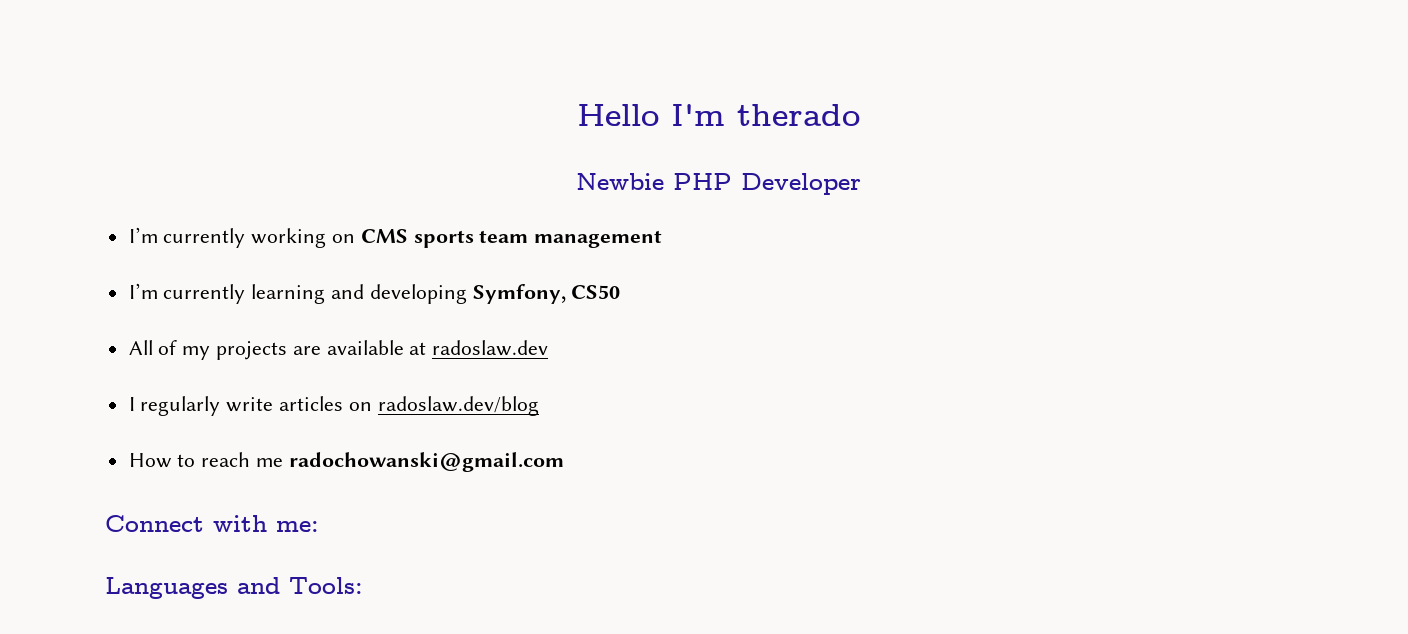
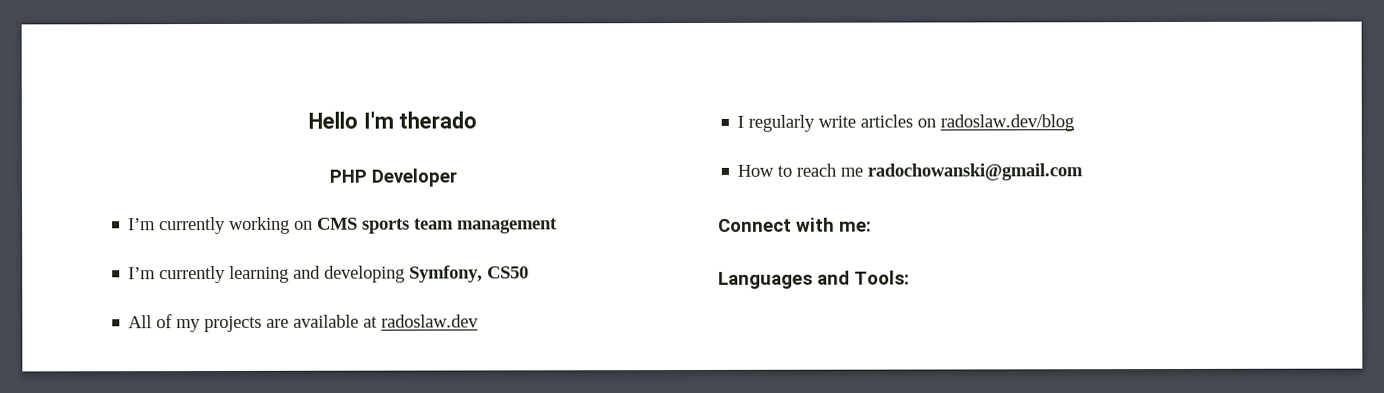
[575,173,664,190] Newbie -> (478, 120) none

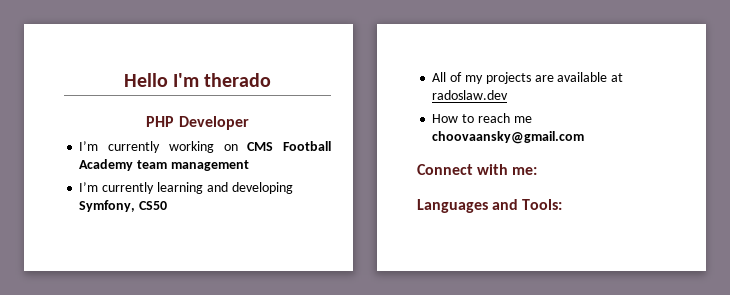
[362,218,411,234] sports -> [283,141,331,151] [79,159,134,171] Football Academy
[737,114,1075,132] // I regularly write articles on radoslaw.dev/blog -> (509, 95) none
[867,163,1084,181] radochowanski@gmail.com -> [432,131,585,144] choovaansky@gmail.com

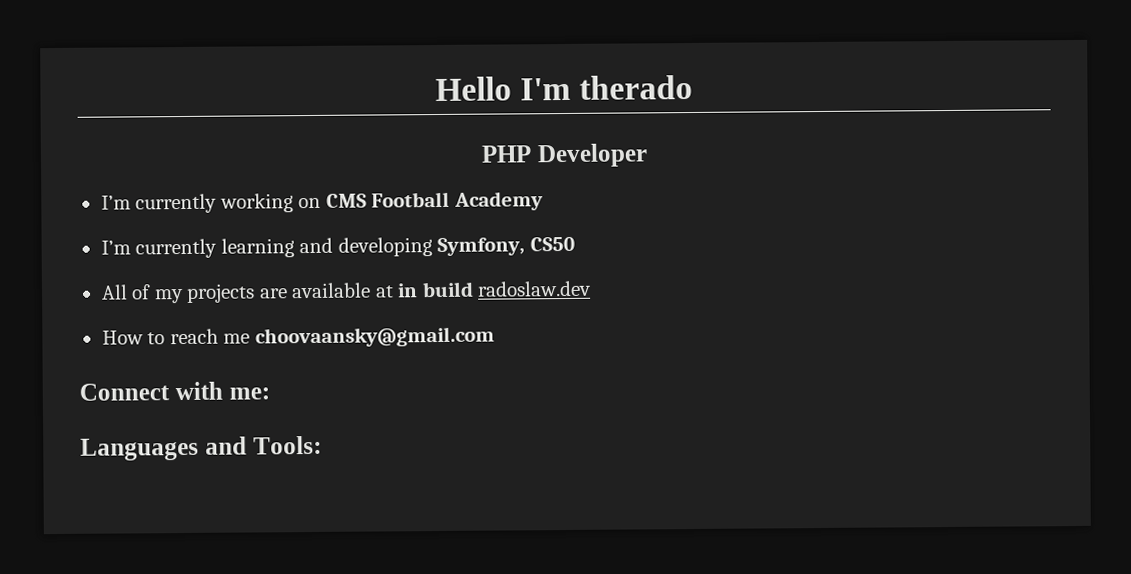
[137,160,249,171] team management -> (543, 201) none
(624, 77) none -> [397,281,474,298] in build

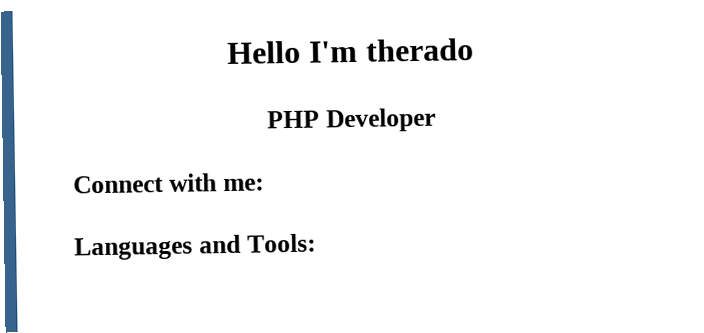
[100,191,543,214] [100,236,575,259] [100,280,592,304] [101,326,495,348] // I’m currently working on CMS Football Academy // I’m currently learning and developing Symfony, CS50 // All of my projects are available at in build radoslaw.dev // How to reach me choovaansky@gmail.com -> (436, 120) none

